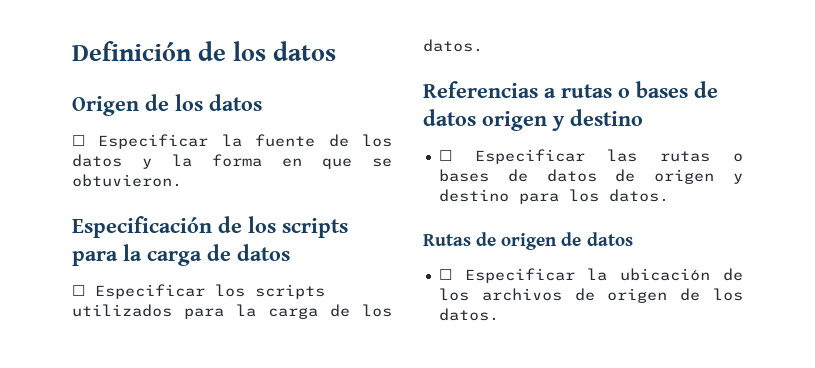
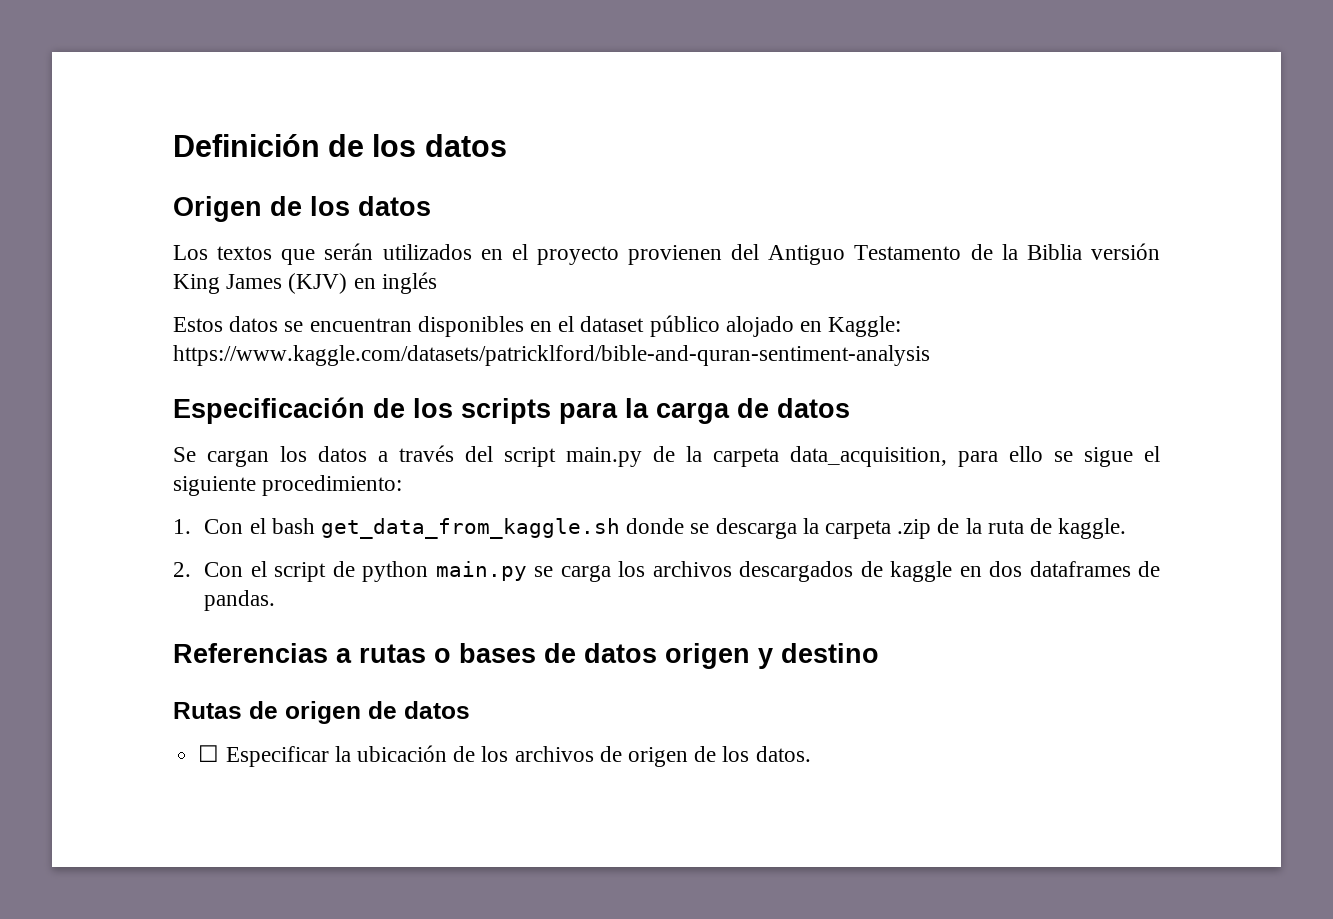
[72,134,392,149] [72,154,392,169] [72,174,182,187] ☐ Especificar la fuente de los datos y la forma en que se obtuvieron. -> [173,243,1160,265] [173,272,437,294] [173,315,902,337] [173,345,930,366] Los textos que serán utilizados en el proyecto provienen del Antiguo Testamento de la Biblia versión King James (KJV) en inglés // Estos datos se encuentran disponibles en el dataset público alojado en Kaggle: https://www.kaggle.com/datasets/patricklford/bible-and-quran-sentiment-analysis
[72,284,325,299] [72,304,392,319] [423,39,483,52] ☐ Especificar los scripts utilizados para la carga de los datos. -> [173,445,1160,467] [173,475,403,496] [173,518,1127,539] [173,561,1160,582] [204,590,276,611] Se cargan los datos a través del script main.py de la carpeta data_acquisition, para ello se sigue el siguiente procedimiento: // 1. Con el bash get_data_from_kaggle.sh donde se descarga la carpeta .zip de la ruta de kaggle. // 2. Con el script de python main.py se carga los archivos descargados de kaggle en dos dataframes de pandas.
[438,149,743,164] [438,169,743,184] [438,189,669,204] // ☐ Especificar las rutas o bases de datos de origen y destino para los datos. -> (879, 653) none

